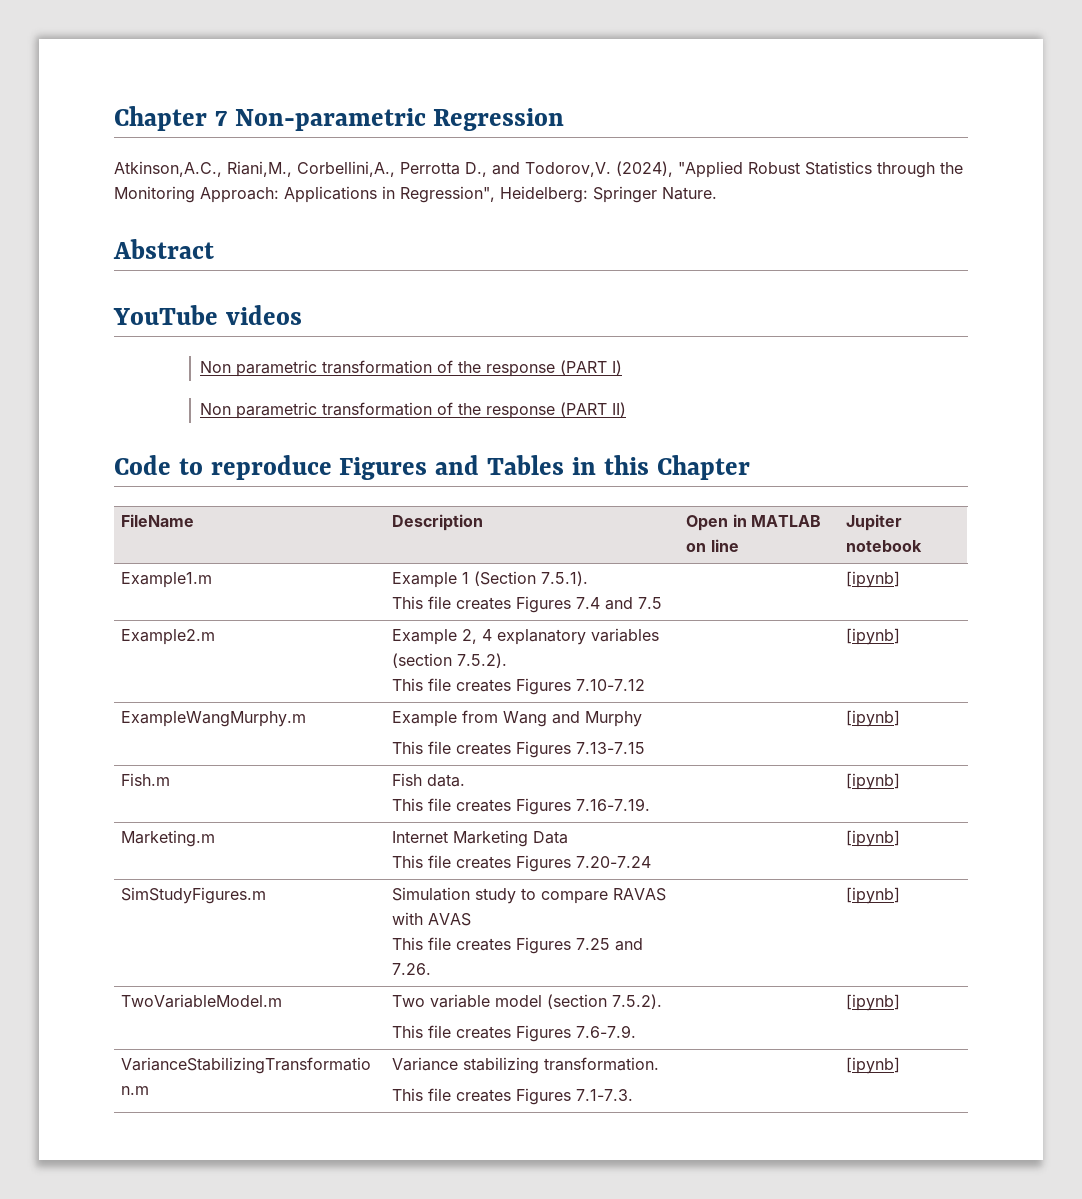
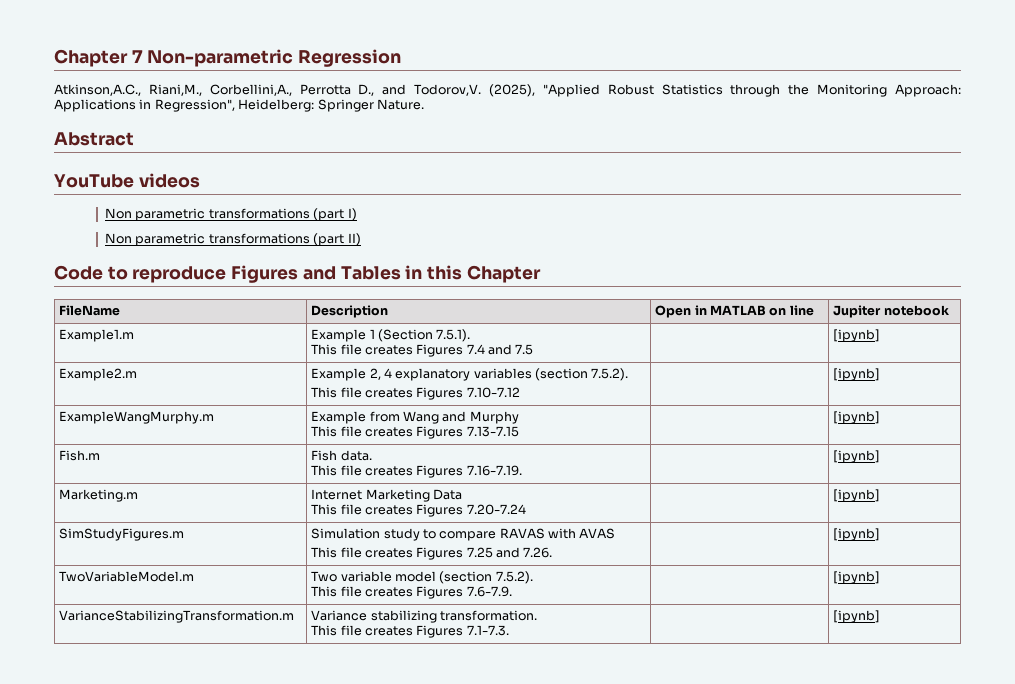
[616,161,673,177] (2024), -> [488,84,535,97] (2025),
[322,360,623,377] [200,402,608,419] transformation of the response (PART I) // Non parametric transformation of the response (PART -> [208,208,357,221] [105,233,345,246] transformations (part I) // Non parametric transformations (part

